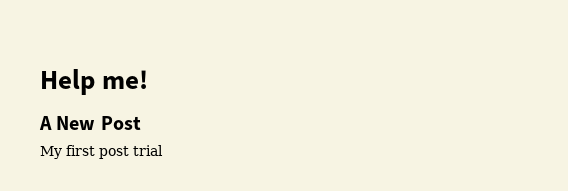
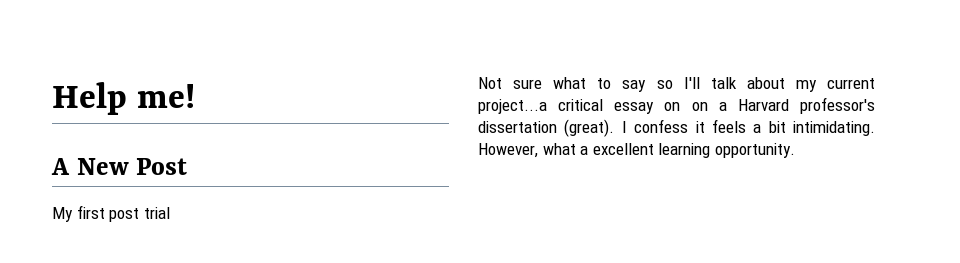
(163, 150) none -> [478,77,875,92] [478,97,875,114] [478,119,875,137] [478,143,795,158] // Not sure what to say so I'll talk about my current project...a critical essay on on a Harvard professor's dissertation (great). I confess it feels a bit intimidating. However, what a excellent learning opportunity.

